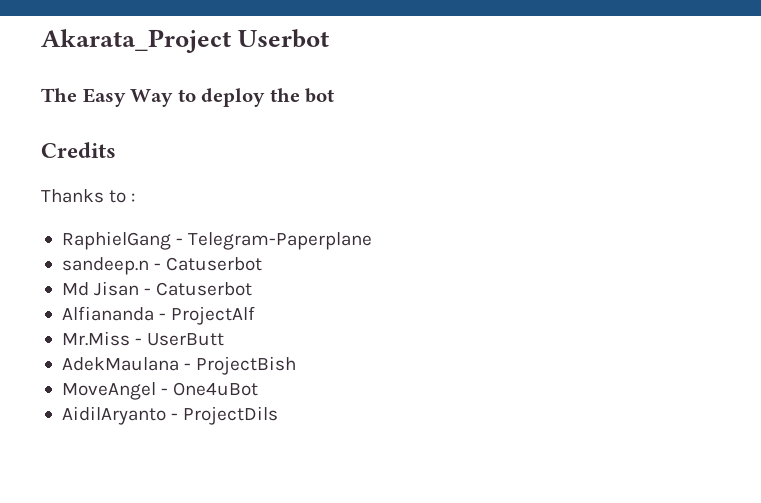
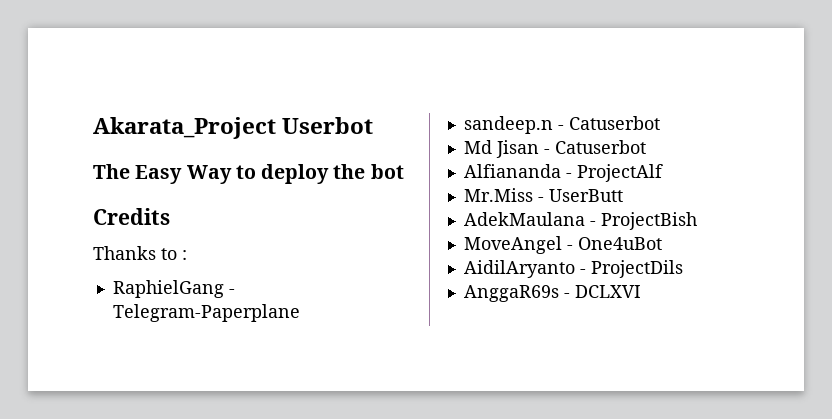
(279, 415) none -> [463,285,641,302] // AnggaR69s - DCLXVI

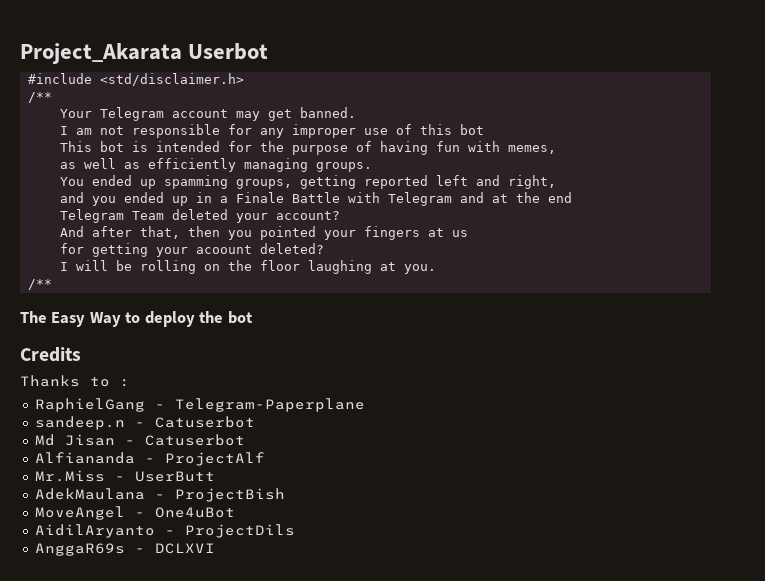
[93,117,276,139] Akarata_Project -> [20,43,182,64] Project_Akarata
(374, 125) none -> [28,73,245,86] [28,92,53,103] [60,107,357,121] [60,124,485,138] [60,141,557,155] [60,158,373,172] [60,175,557,189] [60,192,573,206] [60,209,341,223] [60,226,469,240] [60,243,325,257] [60,260,437,274] [28,279,53,290] // #include <std/disclaimer.h> // /** // Your Telegram account may get banned. // I am not responsible for any improper use of this bot // This bot is intended for the purpose of having fun with memes, // as well as efficiently managing groups. // You ended up spamming groups, getting reported left and right, // and you ended up in a Finale Battle with Telegram and at the end // Telegram Team deleted your account? // And after that, then you pointed your fingers at us // for getting your acoount deleted? // I will be rolling on the floor laughing at you. // /**

